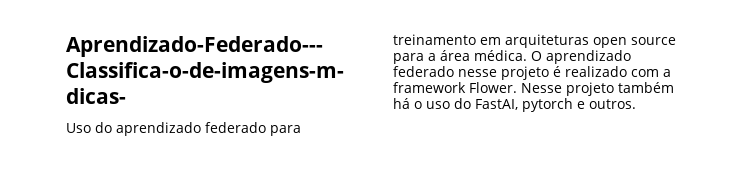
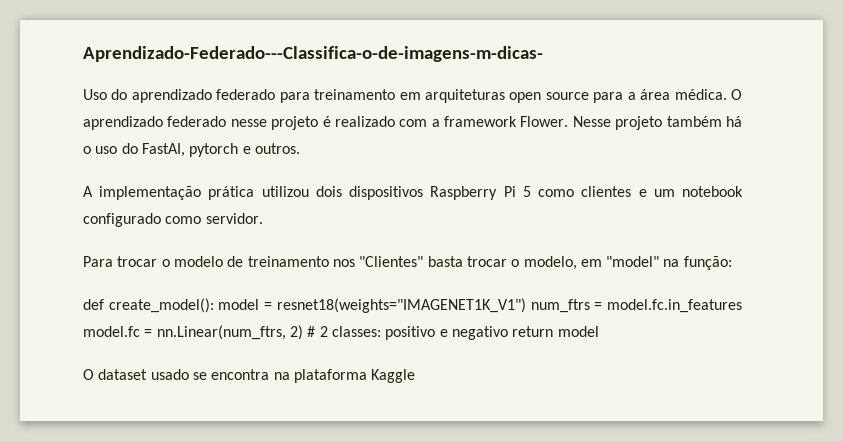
(636, 104) none -> [83,186,744,200] [83,213,263,227] [83,256,732,270] [83,298,742,313] [83,325,599,340] [83,369,416,383] // A implementação prática utilizou dois dispositivos Raspberry Pi 5 como clientes e um notebook configurado como servidor. // Para trocar o modelo de treinamento nos "Clientes" basta trocar o modelo, em "model" na função: // def create_model(): model = resnet18(weights="IMAGENET1K_V1") num_ftrs = model.fc.in_features model.fc = nn.Linear(num_ftrs, 2) # 2 classes: positivo e negativo return model // O dataset usado se encontra na plataforma Kaggle

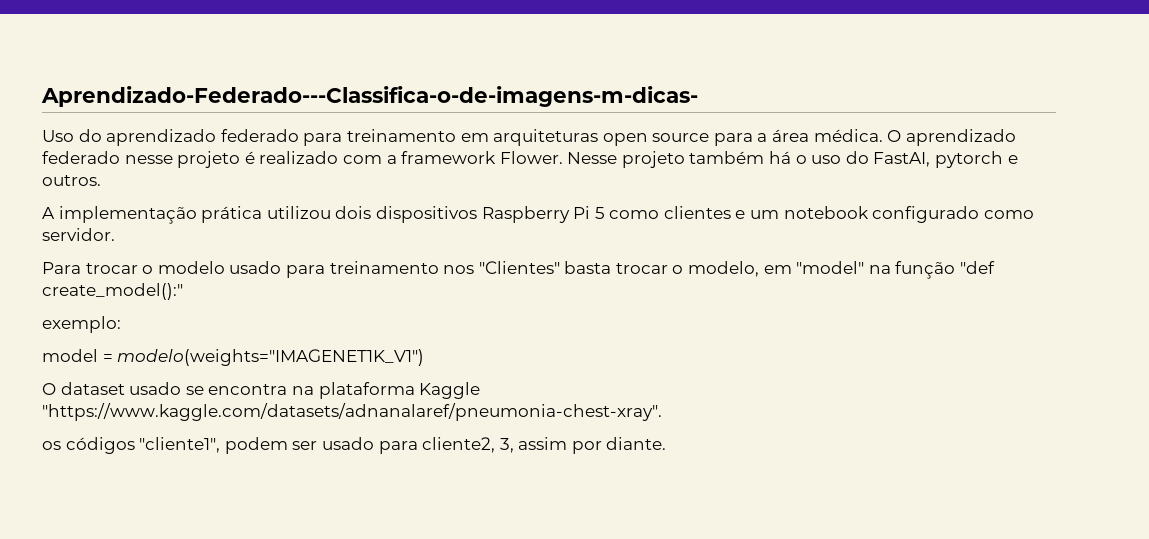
[227,256,244,267] de -> [229,261,325,278] usado para
[683,256,732,270] [83,298,742,313] [83,325,599,340] função: // def create_model(): model = resnet18(weights="IMAGENET1K_V1") num_ftrs = model.fc.in_features model.fc = nn.Linear(num_ftrs, 2) # 2 classes: positivo e negativo return model -> [895,261,996,279] [42,283,183,300] [42,316,121,333] [42,349,425,366] função "def create_model():" // exemplo: // model = modelo(weights="IMAGENET1K_V1")
(416, 376) none -> [42,403,662,421] [42,437,667,454] "https://www.kaggle.com/datasets/adnanalaref/pneumonia-chest-xray". // os códigos "cliente1", podem ser usado para cliente2, 3, assim por diante.

